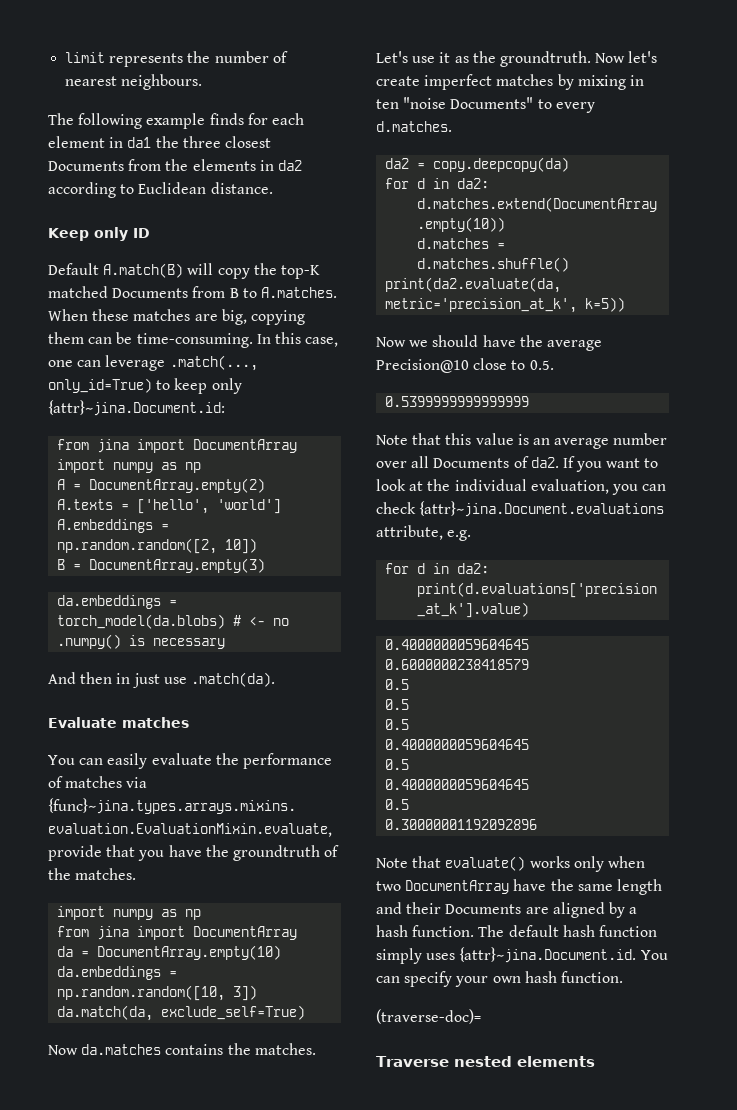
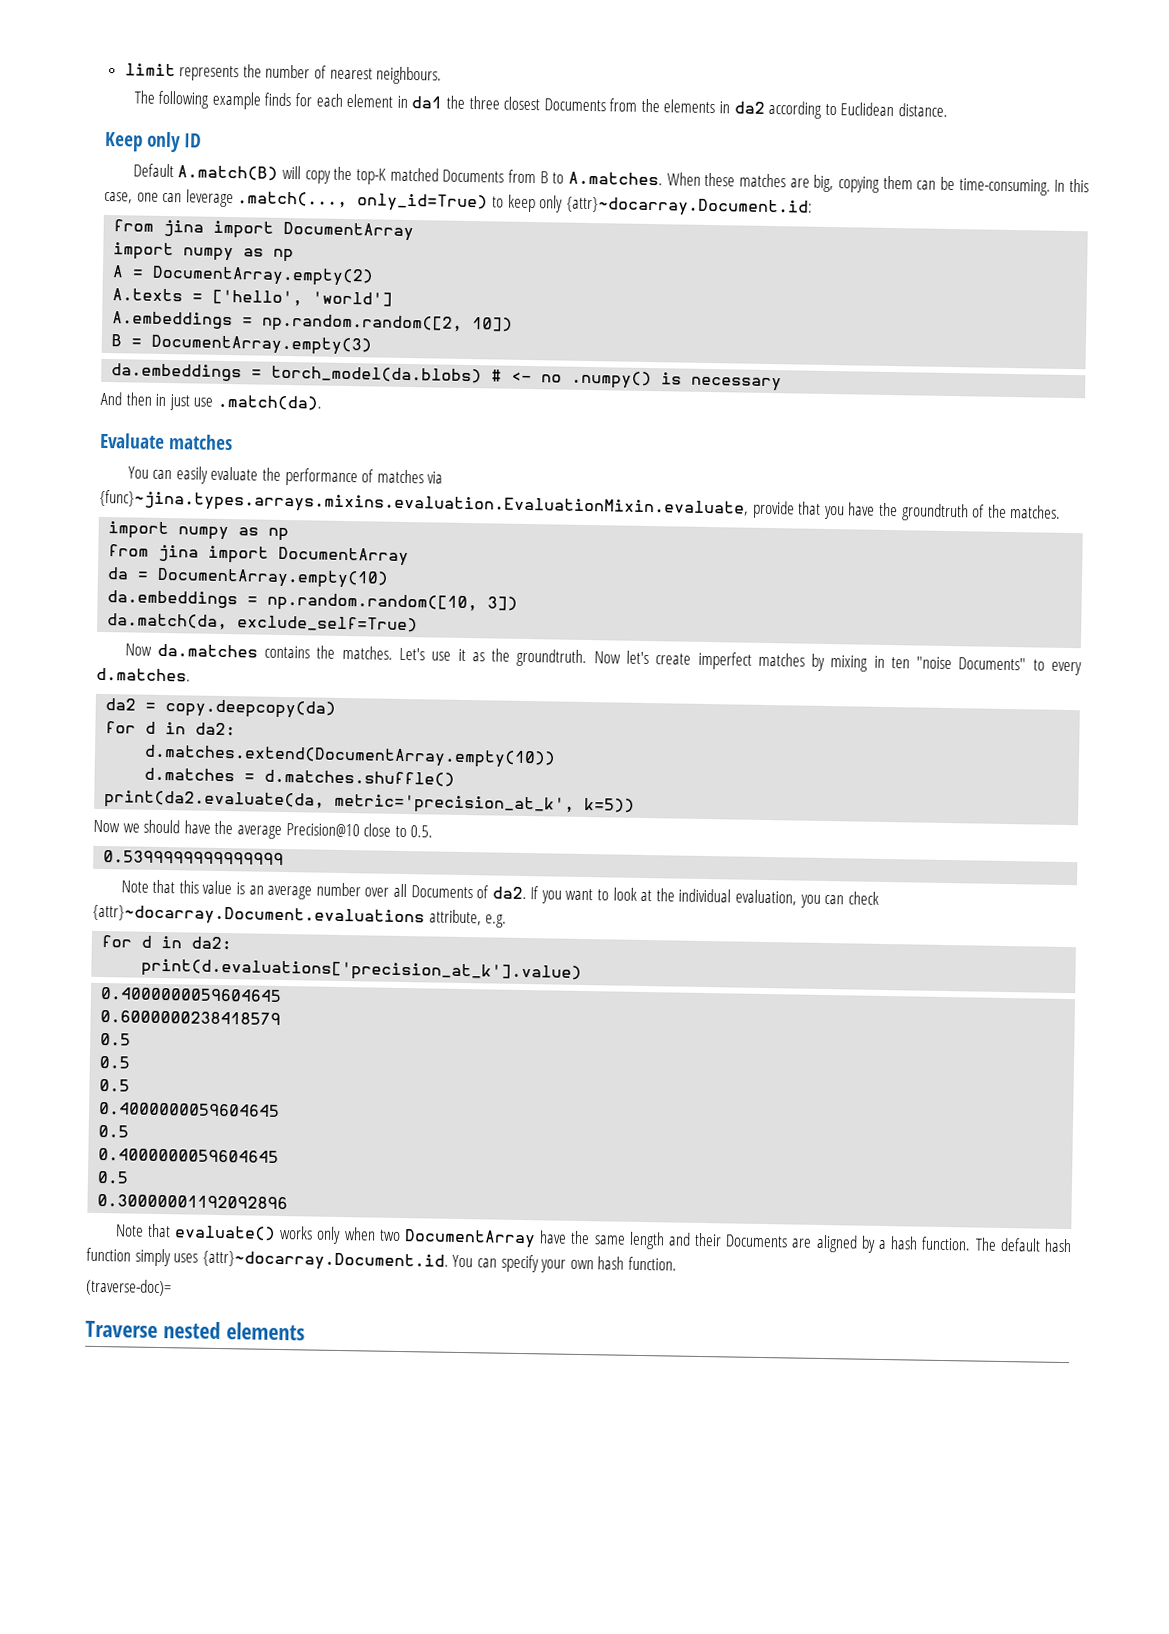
[48,400,225,416] {attr}~jina.Document.id: -> [565,196,813,218] {attr}~docarray.Document.id:
[419,501,665,517] {attr}~jina.Document.evaluations -> [92,904,425,928] {attr}~docarray.Document.evaluations
[459,947,637,963] {attr}~jina.Document.id. -> [201,1250,449,1272] {attr}~docarray.Document.id.

